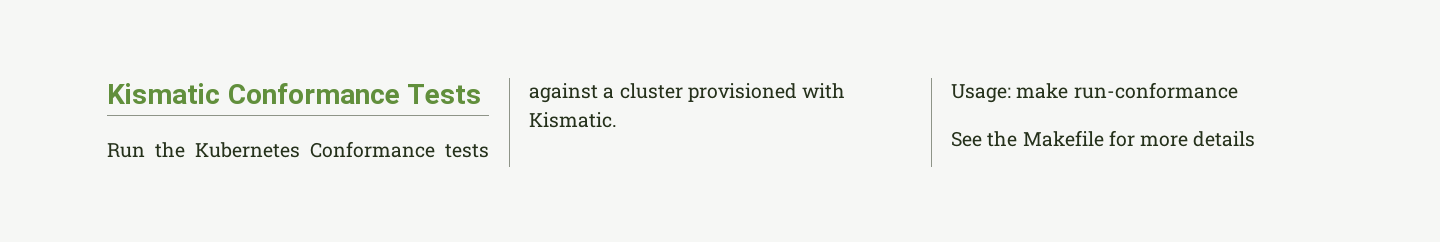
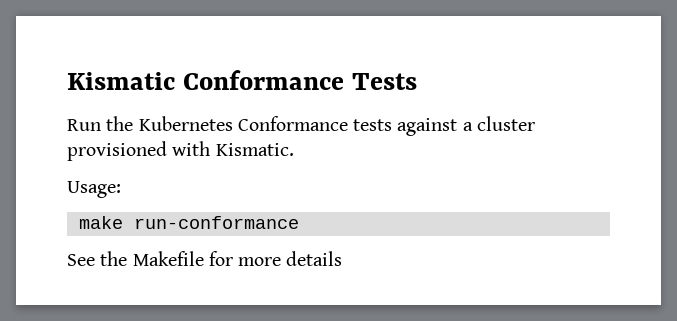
(1011, 93) none -> (121, 189) //

